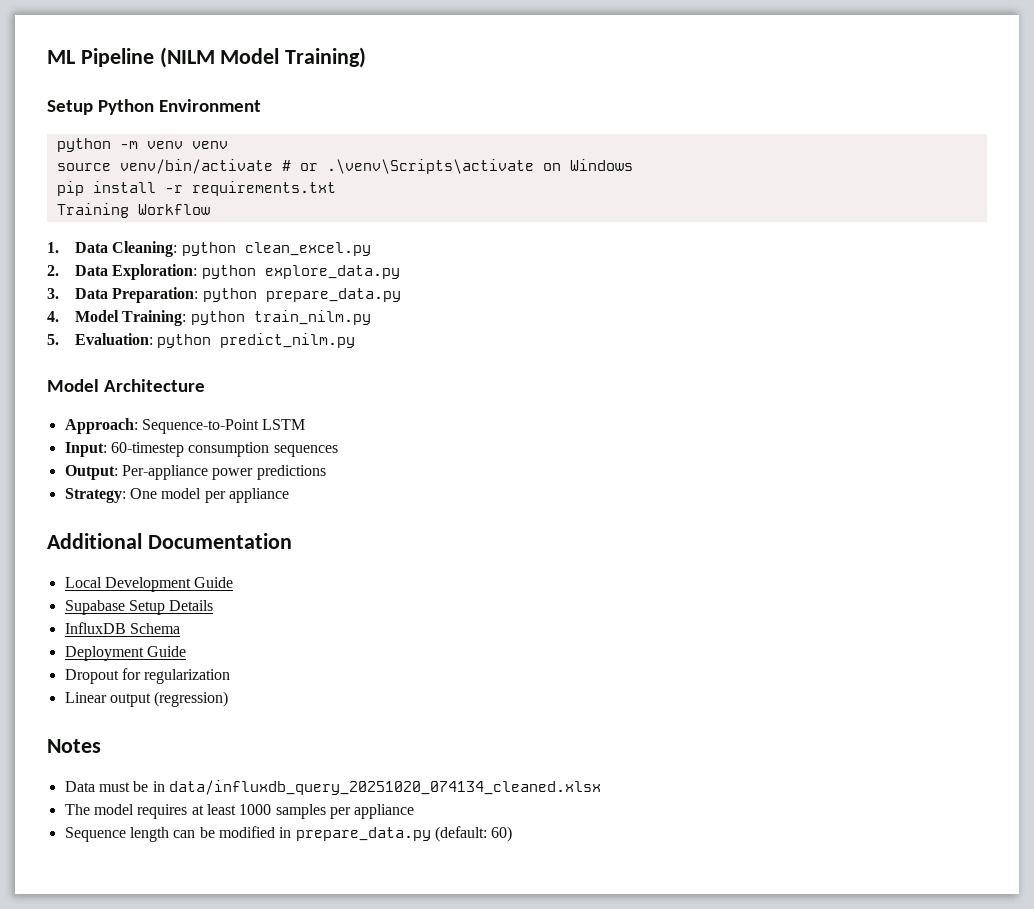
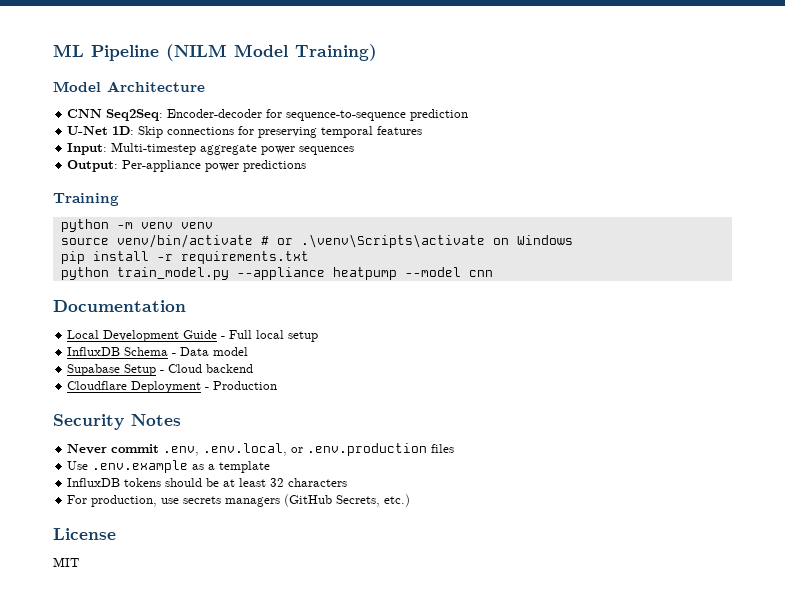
[47,99,261,115] Setup Python Environment -> [53,81,205,92] [67,109,469,121] [67,126,423,138] [67,142,355,155] [67,160,307,172] [53,193,119,206] Model Architecture // CNN Seq2Seq: Encoder-decoder for sequence-to-sequence prediction // U-Net 1D: Skip connections for preserving temporal features // Input: Multi-timestep aggregate power sequences // Output: Per-appliance power predictions // Training
[56,203,210,218] [47,241,371,257] [47,264,400,280] [47,287,401,303] [47,310,371,326] [47,333,356,348] [47,379,205,392] [64,418,306,434] [64,442,338,457] [64,465,326,480] [64,488,289,503] [47,533,292,549] [64,577,234,592] [64,600,214,615] [64,622,180,634] [64,646,186,661] [64,668,231,684] [64,691,229,707] [47,739,101,753] [64,780,601,795] [64,804,415,819] [64,826,513,842] Training Workflow // 1. Data Cleaning: python clean_excel.py // 2. Data Exploration: python explore_data.py // 3. Data Preparation: python prepare_data.py // 4. Model Training: python train_nilm.py // 5. Evaluation: python predict_nilm.py // Model Architecture // Approach: Sequence-to-Point LSTM // Input: 60-timestep consumption sequences // Output: Per-appliance power predictions // Strategy: One model per appliance // Additional Documentation // Local Development Guide // Supabase Setup Details // InfluxDB Schema // Deployment Guide // Dropout for regularization // Linear output (regression) // Notes // Data must be in data/influxdb_query_20251020_074134_cleaned.xlsx // The model requires at least 1000 samples per appliance // Sequence length can be modified in prepare_data.py (default: 60) -> [60,267,493,280] [53,300,186,312] [67,330,319,342] [67,347,249,356] [67,364,254,376] [67,381,278,393] [53,414,181,430] [67,443,455,456] [67,460,271,473] [67,478,348,487] [67,494,411,507] [53,528,116,540] [53,557,79,567] python train_model.py --appliance heatpump --model cnn // Documentation // Local Development Guide - Full local setup // InfluxDB Schema - Data model // Supabase Setup - Cloud backend // Cloudflare Deployment - Production // Security Notes // Never commit .env, .env.local, or .env.production files // Use .env.example as a template // InfluxDB tokens should be at least 32 characters // For production, use secrets managers (GitHub Secrets, etc.) // License // MIT

